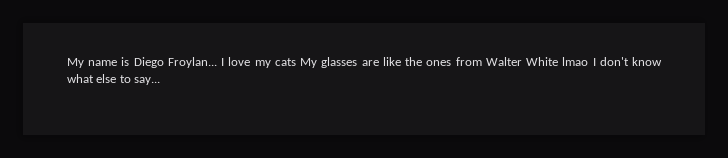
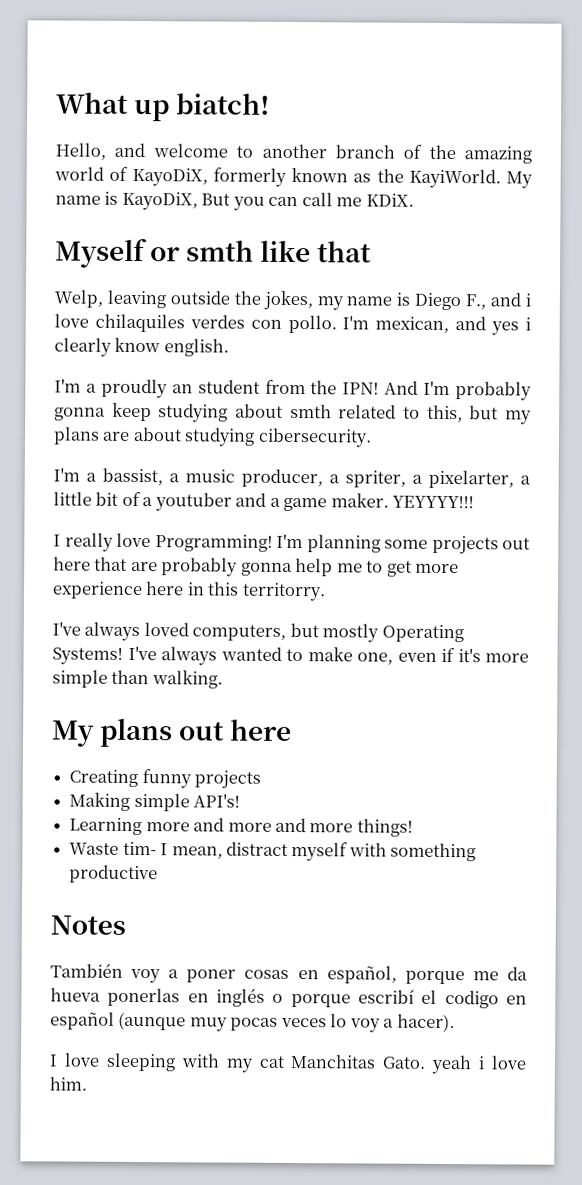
[67,57,662,68] [67,74,161,85] My name is Diego Froylan... I love my cats My glasses are like the ones from Walter White lmao I don't know what else to say... -> [56,92,271,122] [55,142,532,164] [54,166,533,189] [55,191,414,211] [55,238,373,269] [54,289,532,311] [54,313,532,336] [54,337,229,357] [54,378,532,401] [54,402,532,425] [53,426,372,448] [53,467,531,489] [53,491,475,512] [53,532,530,555] [53,556,460,577] [52,581,326,602] [52,621,464,643] [52,645,529,666] [52,669,223,689] [52,718,293,748] [69,769,262,789] [69,792,241,812] [69,817,413,837] [69,841,477,862] [69,864,159,884] [50,915,126,935] [50,963,528,985] [50,987,527,1009] [50,1011,455,1033] [49,1052,527,1075] [49,1076,87,1091] What up biatch! // Hello, and welcome to another branch of the amazing world of KayoDiX, formerly known as the KayiWorld. My name is KayoDiX, But you can call me KDiX. // Myself or smth like that // Welp, leaving outside the jokes, my name is Diego F., and i love chilaquiles verdes con pollo. I'm mexican, and yes i clearly know english. // I'm a proudly an student from the IPN! And I'm probably gonna keep studying about smth related to this, but my plans are about studying cibersecurity. // I'm a bassist, a music producer, a spriter, a pixelarter, a little bit of a youtuber and a game maker. YEYYYY!!! // I really love Programming! I'm planning some projects out here that are probably gonna help me to get more experience here in this territorry. // I've always loved computers, but mostly Operating Systems! I've always wanted to make one, even if it's more simple than walking. // My plans out here // Creating funny projects // Making simple API's! // Learning more and more and more things! // Waste tim- I mean, distract myself with something productive // Notes // También voy a poner cosas en español, porque me da hueva ponerlas en inglés o porque escribí el codigo en español (aunque muy pocas veces lo voy a hacer). // I love sleeping with my cat Manchitas Gato. yeah i love him.

